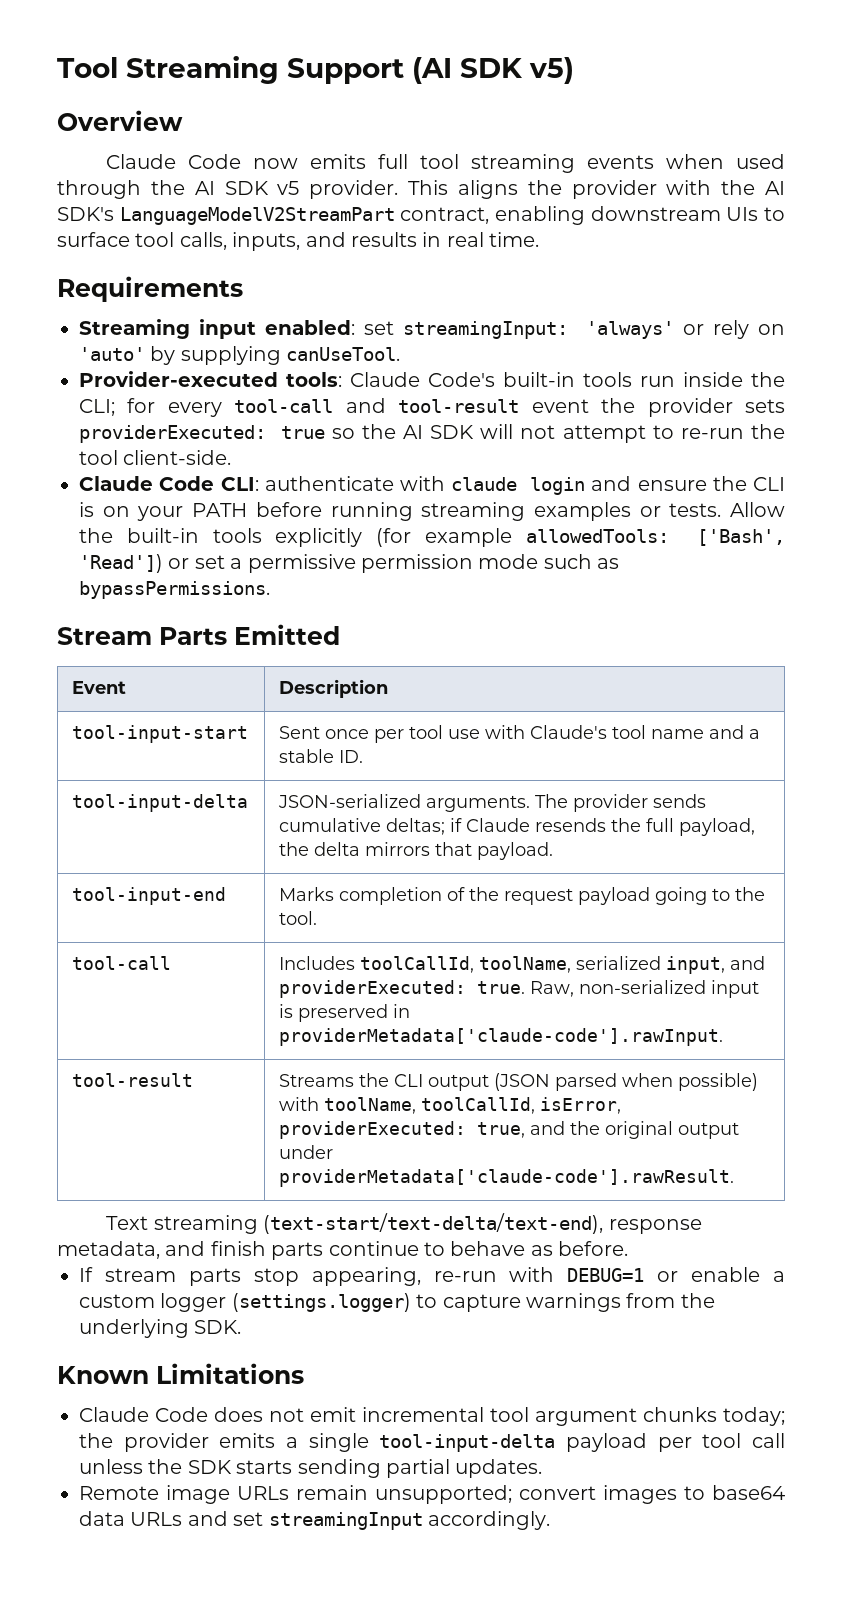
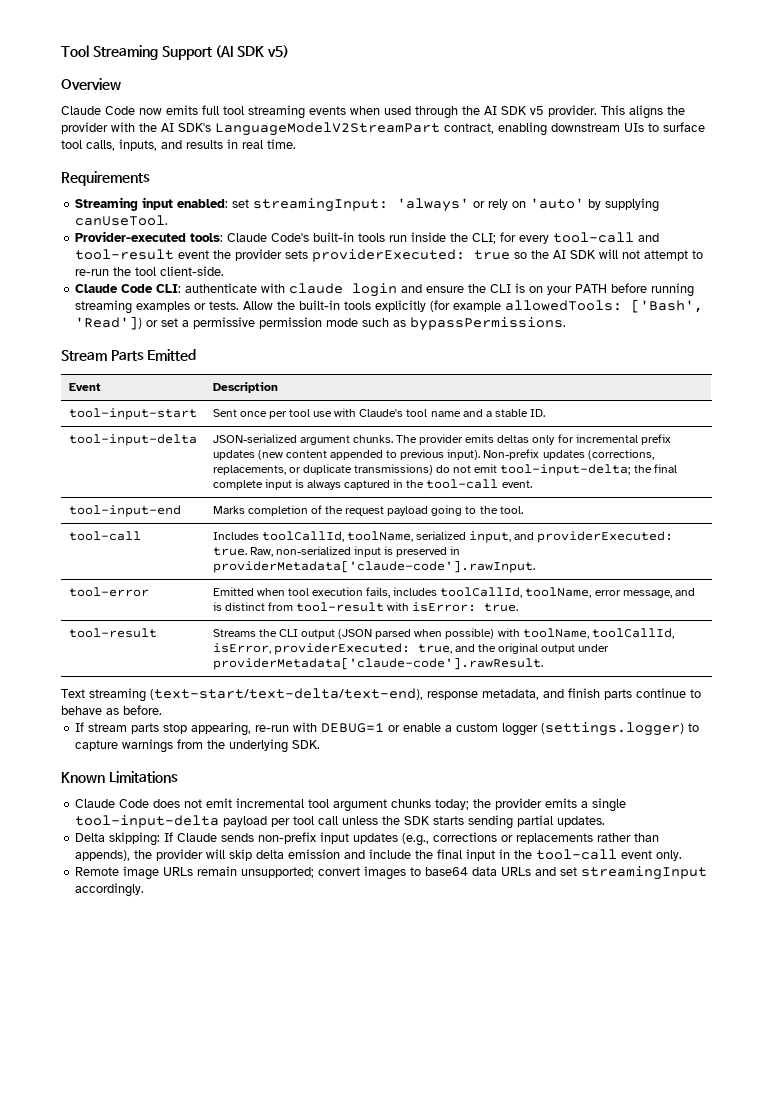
[426,794,707,812] [279,818,756,836] [279,842,554,860] arguments. The provider sends cumulative deltas; if Claude resends the full payload, the delta mirrors that payload. -> [299,434,671,445] [212,449,654,460] [212,464,677,476] [212,479,532,490] argument chunks. The provider emits deltas only for incremental prefix updates (new content appended to previous input). Non-prefix updates (corrections, replacements, or duplicate transmissions) do not emit tool-input-delta; the final complete input is always captured in the tool-call event.
(724, 1037) none -> [68,587,149,597] [212,587,695,598] [212,602,519,612] // tool-error | Emitted when tool execution fails, includes toolCallId, toolName, error message, and is distinct from tool-result with isError: true.
(543, 1468) none -> [75,832,660,846] [75,849,683,861] // Delta skipping: If Claude sends non-prefix input updates (e.g., corrections or replacements rather than appends), the provider will skip delta emission and include the final input in the tool-call event only.

